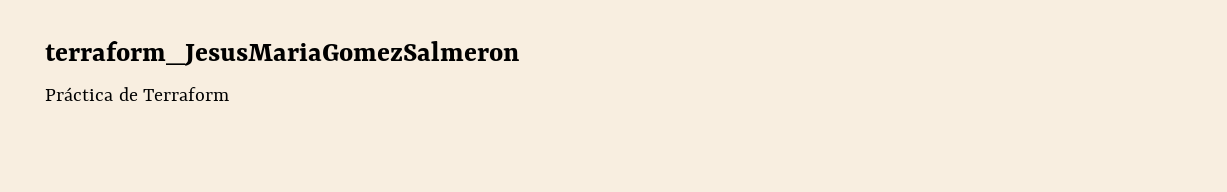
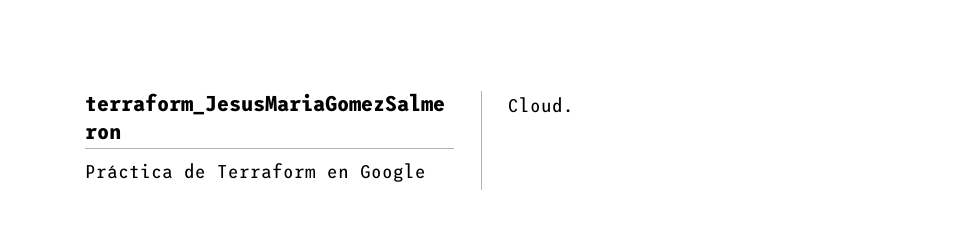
(230, 94) none -> [327,163,426,182] [508,97,574,113] en Google Cloud.

